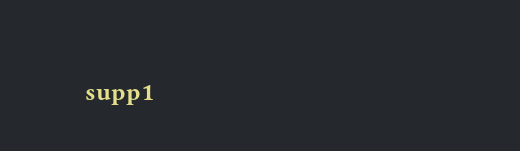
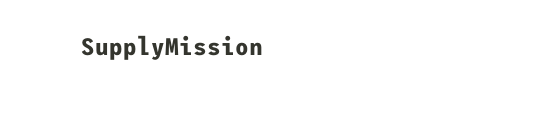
[85,85,154,105] supp1 -> [81,35,263,60] SupplyMission

